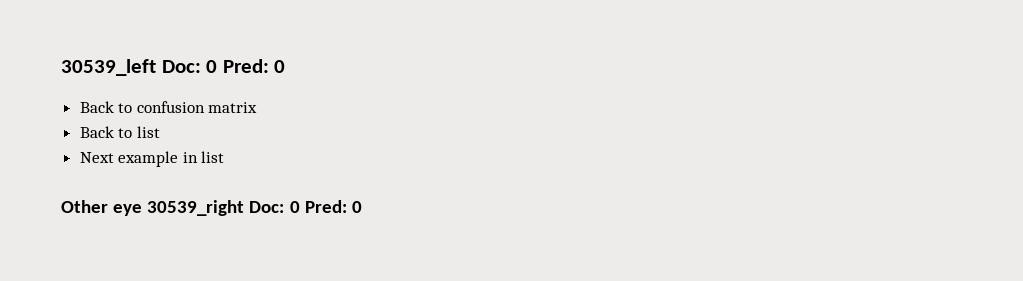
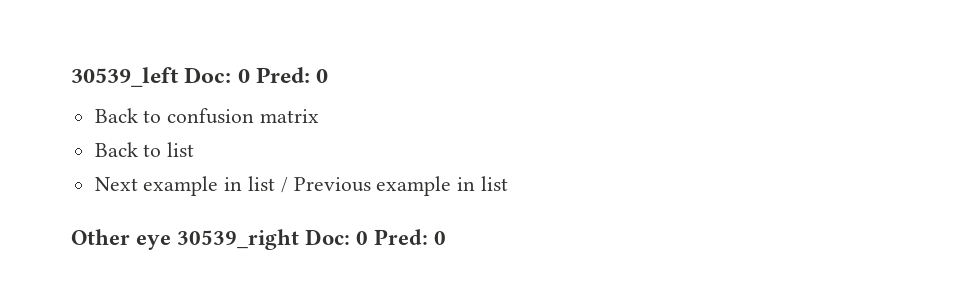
(225, 157) none -> [280,176,509,196] / Previous example in list

